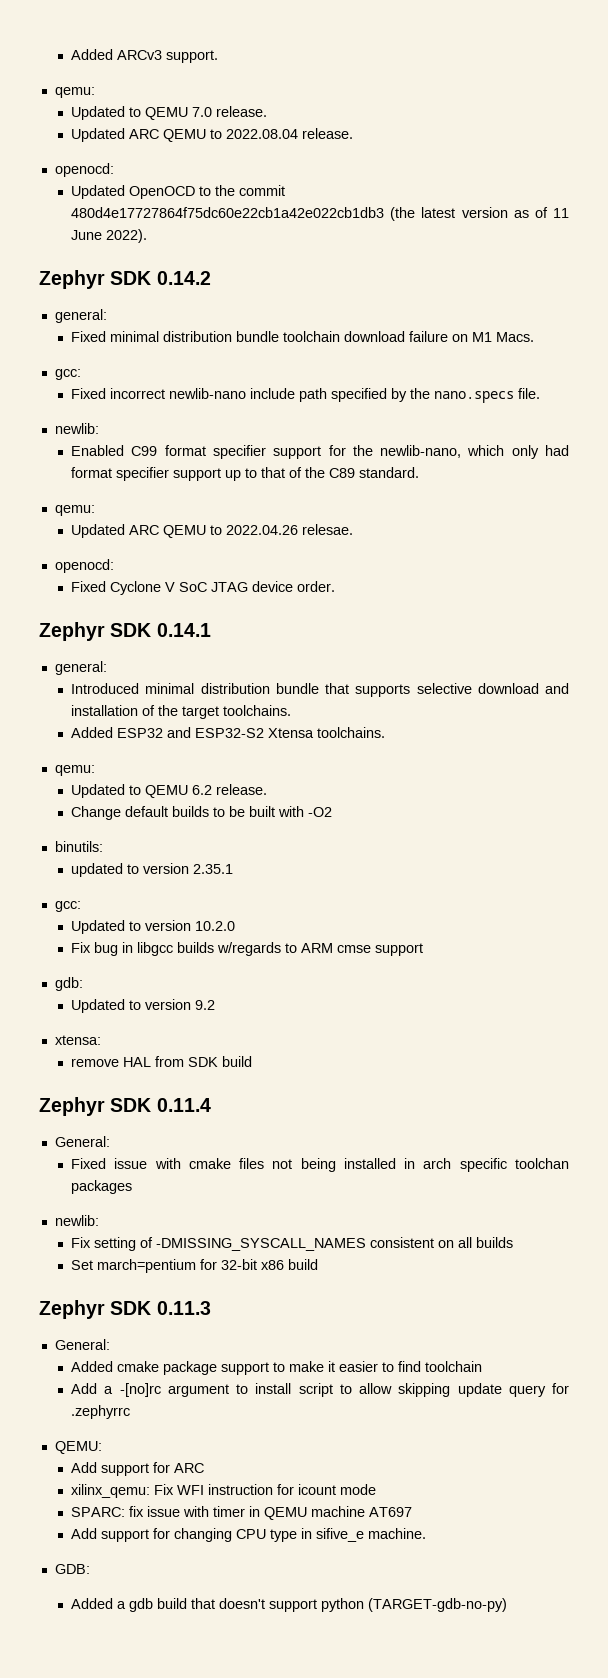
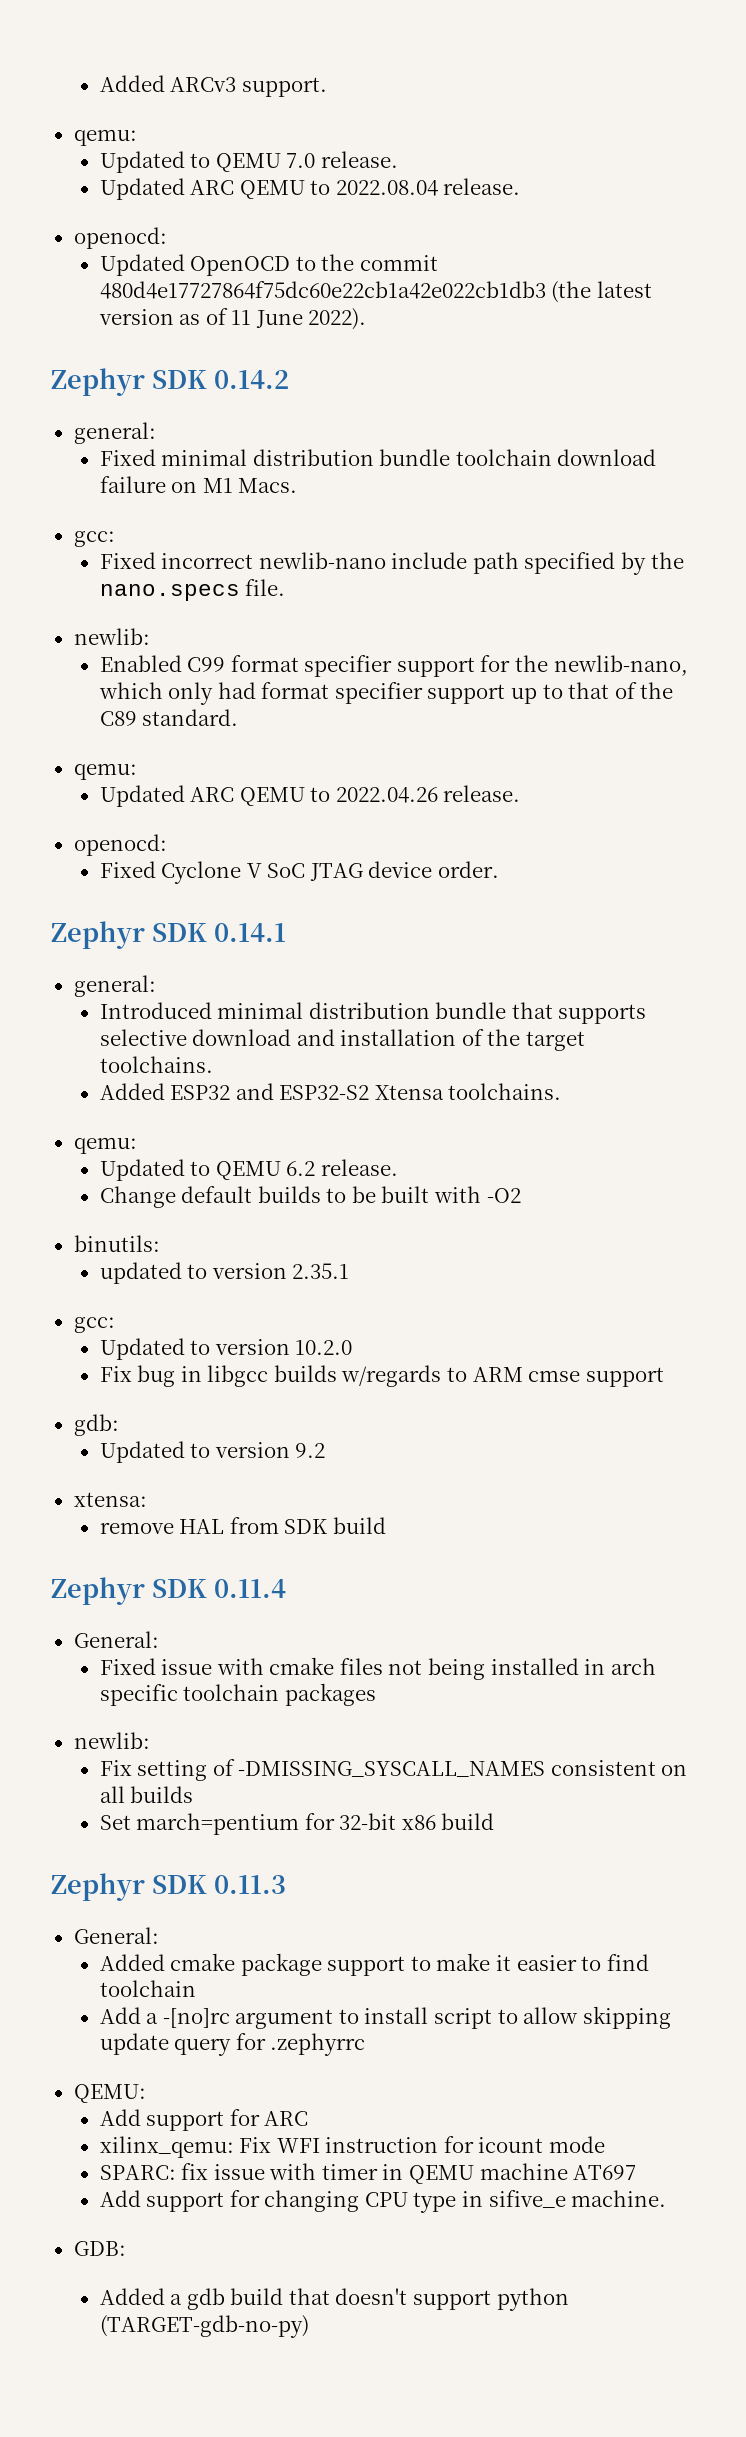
[302,524,354,535] relesae. -> [443,785,521,802] release.
[515,1158,569,1169] toolchan -> [183,1684,280,1701] toolchain

